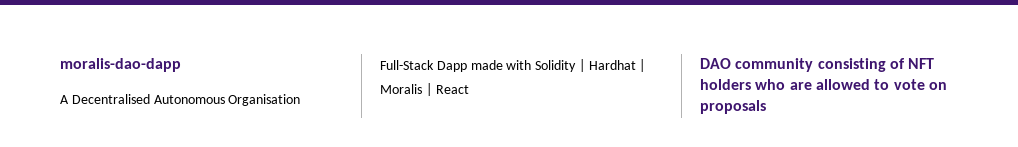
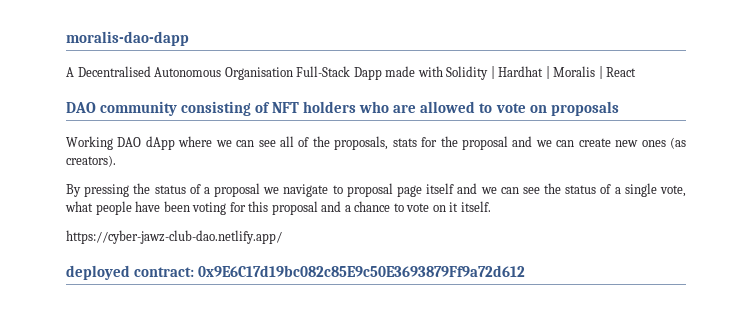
(766, 107) none -> [66,136,687,150] [66,155,116,167] [66,183,686,197] [65,201,491,215] [66,230,282,244] [66,265,526,280] // Working DAO dApp where we can see all of the proposals, stats for the proposal and we can create new ones (as creators). // By pressing the status of a proposal we navigate to proposal page itself and we can see the status of a single vote, what people have been voting for this proposal and a chance to vote on it itself. // https://cyber-jawz-club-dao.netlify.app/ // deployed contract: 0x9E6C17d19bc082c85E9c50E3693879Ff9a72d612

